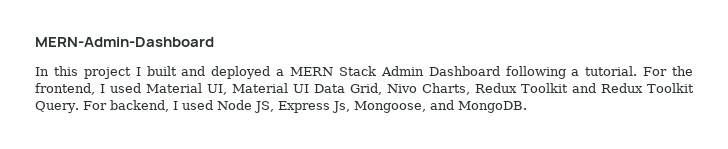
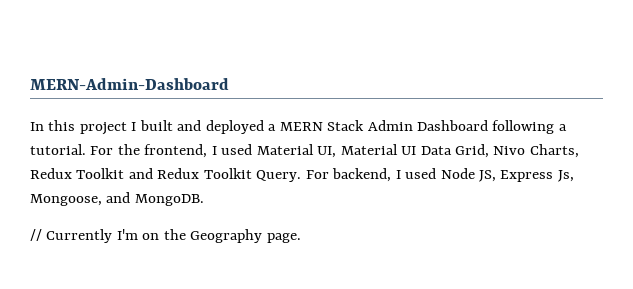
(527, 107) none -> [30,229,301,243] // // Currently I'm on the Geography page.

